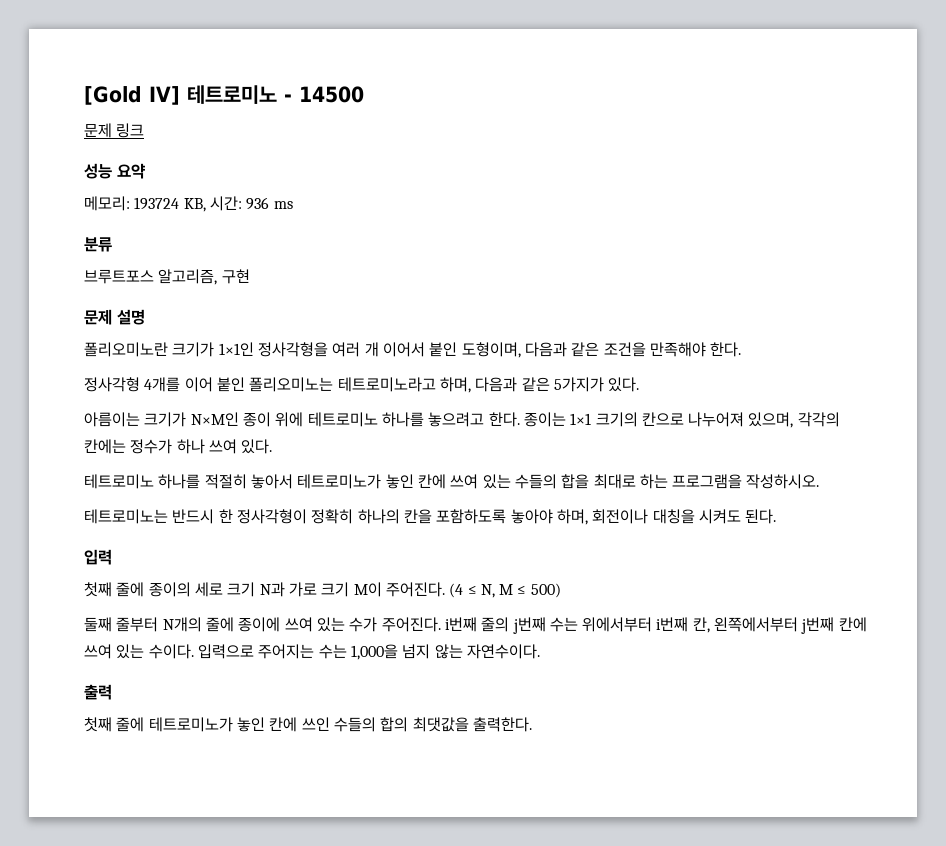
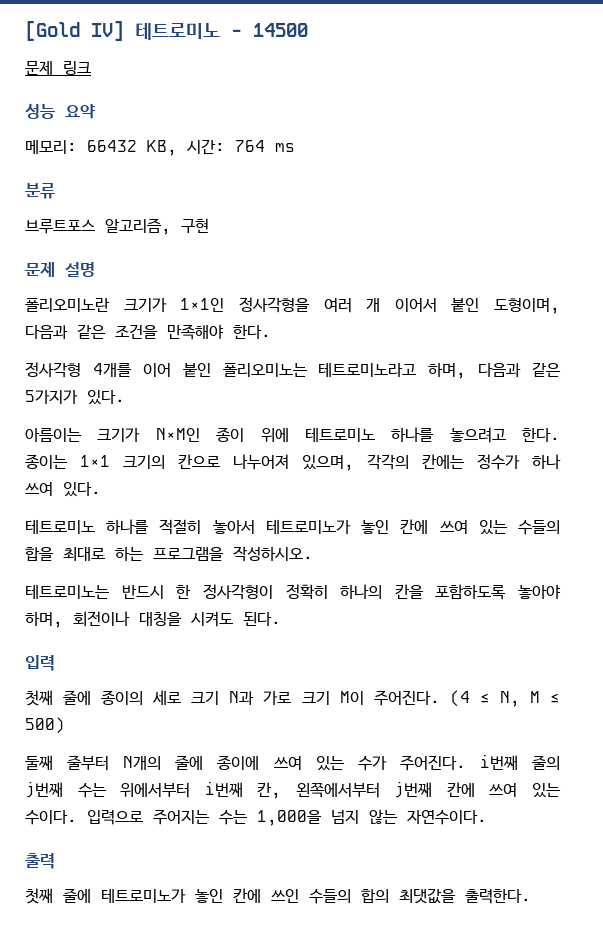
[134,197,180,210] 193724 -> [87,140,137,152] 66432
[246,197,270,210] 936 -> [235,140,265,152] 764

